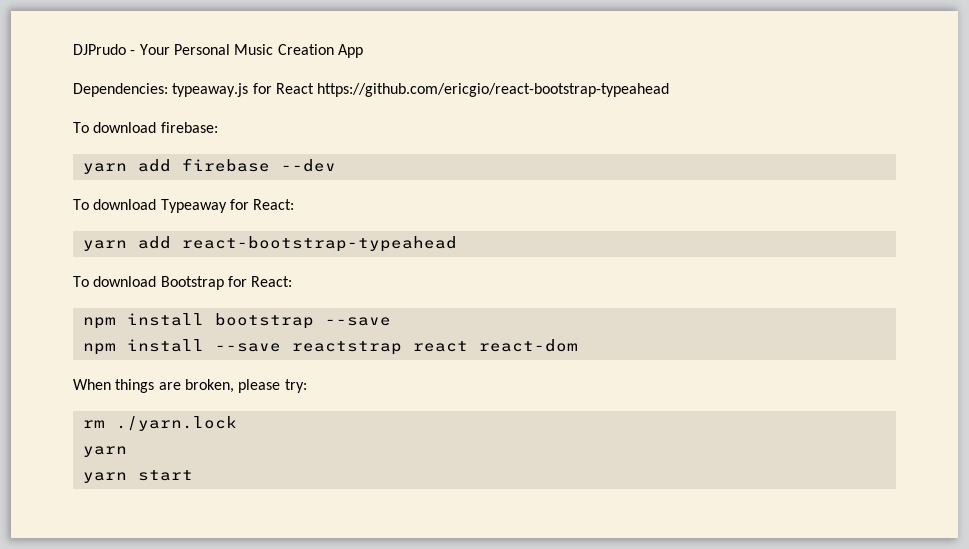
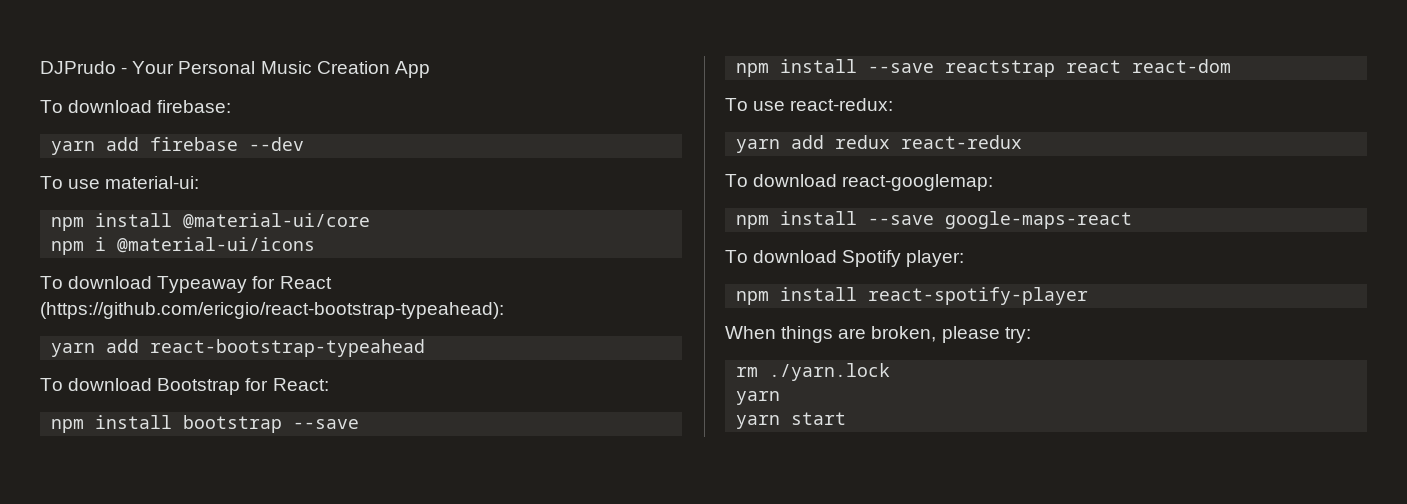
[73,83,670,97] // Dependencies: typeaway.js for React https://github.com/ericgio/react-bootstrap-typeahead -> (430, 69) none
(336, 165) none -> [40,176,200,189] [51,213,371,231] [51,237,316,255] // To use material-ui: // npm install @material-ui/core // npm i @material-ui/icons
[253,199,295,210] React: -> [279,276,332,289] [40,302,504,319] React (https://github.com/ericgio/react-bootstrap-typeahead):
(578, 345) none -> [725,98,894,111] [736,135,1023,153] [725,174,994,191] [736,211,1133,229] [725,250,965,267] [736,287,1089,305] // To use react-redux: // yarn add redux react-redux // To download react-googlemap: // npm install --save google-maps-react // To download Spotify player: // npm install react-spotify-player

